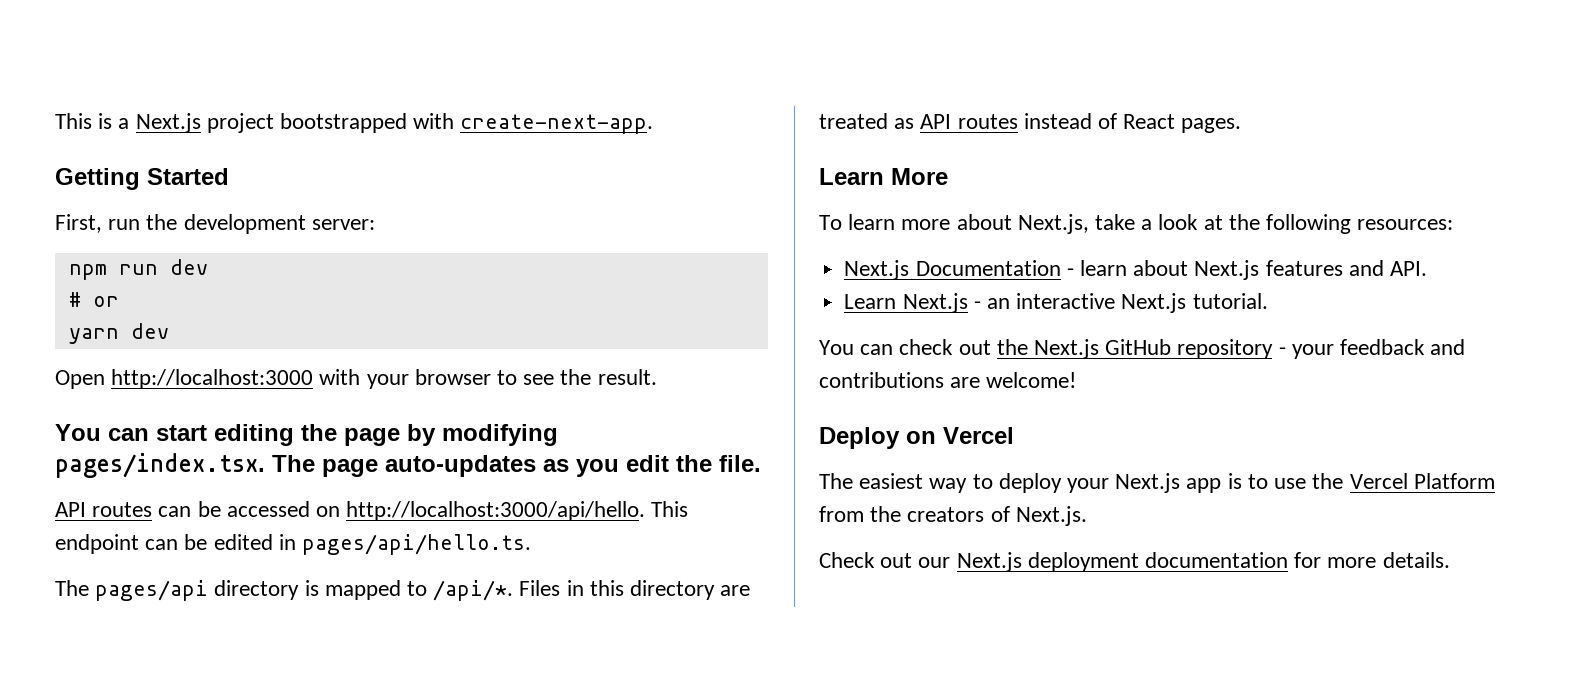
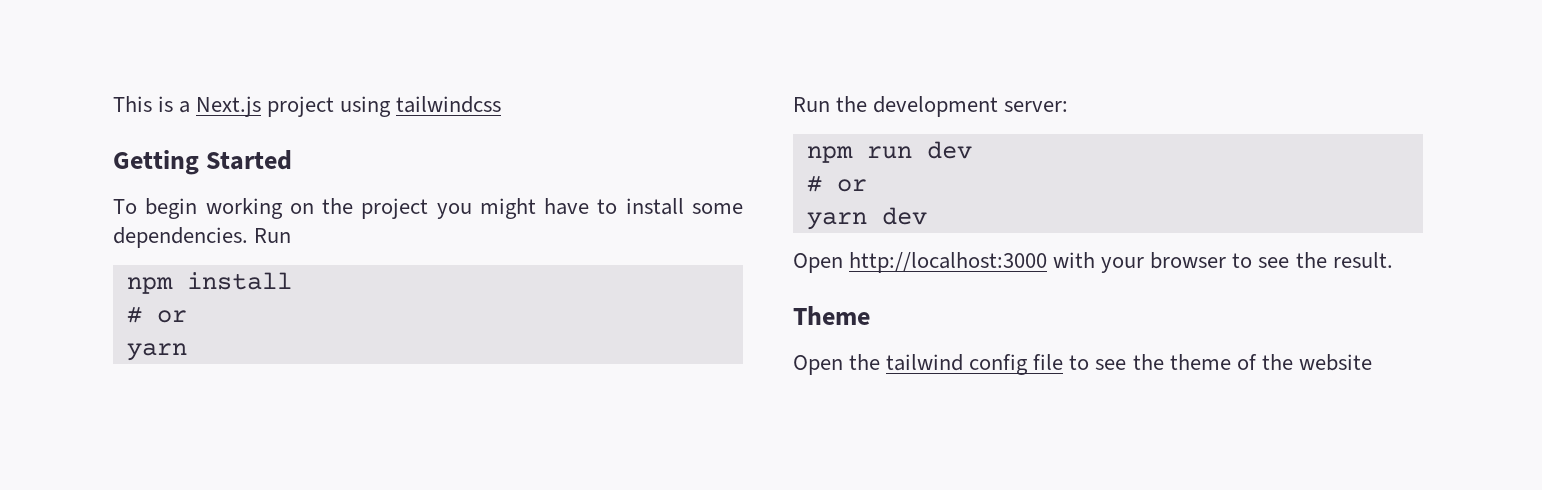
[280,113,654,134] bootstrapped with create-next-app. -> [340,96,502,117] using tailwindcss
[55,214,141,233] First, run -> [113,198,743,219] [113,227,292,248] [126,272,292,294] [126,306,187,323] [126,343,187,361] [793,97,830,112] To begin working on the project you might have to install some dependencies. Run // npm install // # or // yarn // Run
[55,424,558,446] [55,453,761,478] [55,501,689,521] [55,534,532,555] [55,580,751,601] [819,113,1242,133] [819,168,948,185] [819,214,1454,234] [844,260,1427,280] [844,293,1268,313] [819,339,1466,359] [819,372,1077,388] [819,427,1014,449] [819,473,1495,493] [819,506,1087,526] [819,552,1450,572] You can start editing the page by modifying pages/index.tsx. The page auto-updates as you edit the file. // API routes can be accessed on http://localhost:3000/api/hello. This endpoint can be edited in pages/api/hello.ts. // The pages/api directory is mapped to /api/*. Files in this directory are treated as API routes instead of React pages. // Learn More // To learn more about Next.js, take a look at the following resources: // Next.js Documentation - learn about Next.js features and API. // Learn Next.js - an interactive Next.js tutorial. // You can check out the Next.js GitHub repository - your feedback and contributions are welcome! // Deploy on Vercel // The easiest way to deploy your Next.js app is to use the Vercel Platform from the creators of Next.js. // Check out our Next.js deployment documentation for more details. -> [793,306,870,325] [793,354,1372,375] Theme // Open the tailwind config file to see the theme of the website

